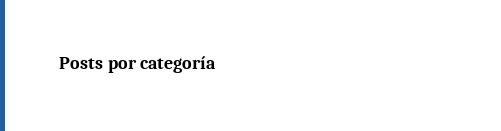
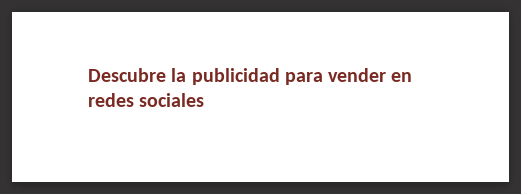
[59,56,217,73] Posts por categoría -> [88,68,413,85] [88,93,205,107] Descubre la publicidad para vender en redes sociales

